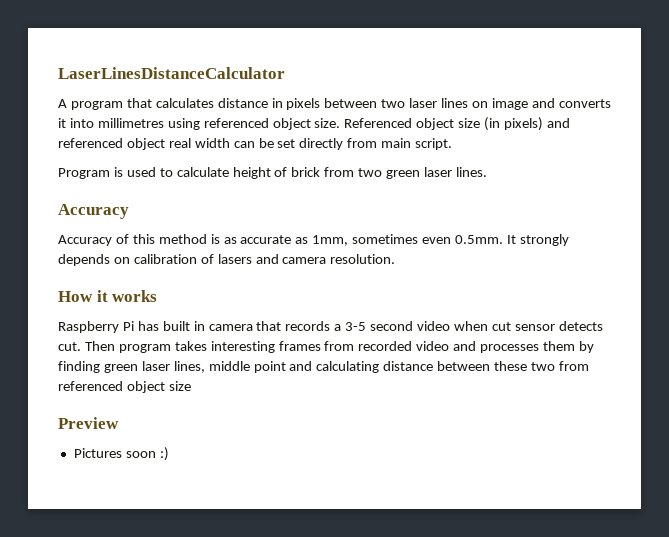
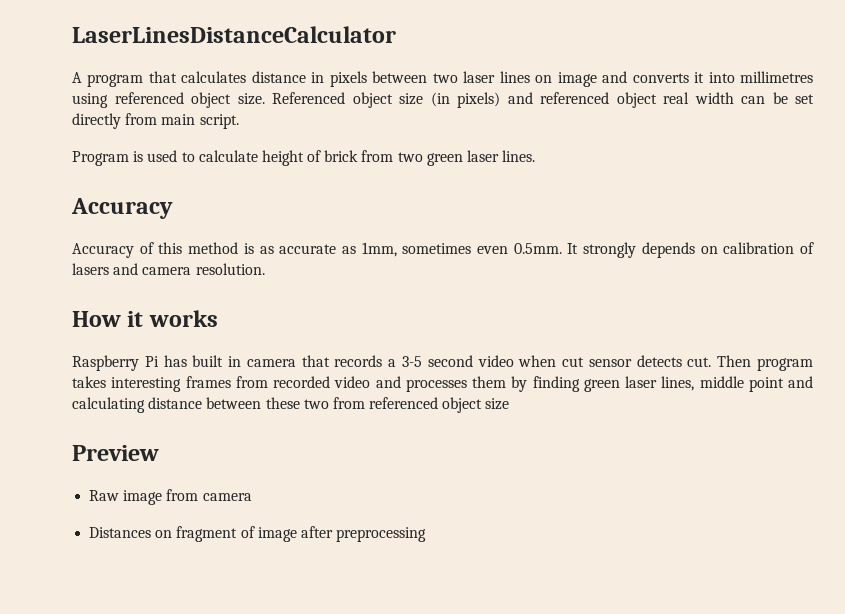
[73,447,169,461] Pictures soon :) -> [89,489,252,505] [89,526,427,542] Raw image from camera // Distances on fragment of image after preprocessing

